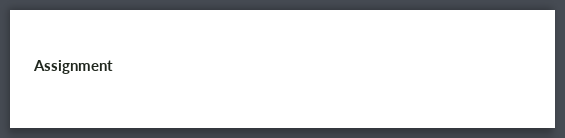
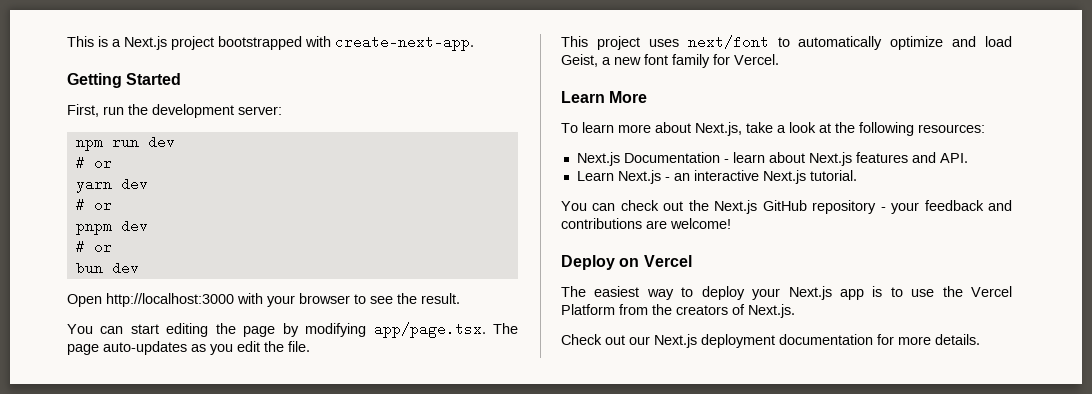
[33,60,113,74] Assignment -> [67,35,474,51] [67,73,182,88] [67,104,282,118] [75,135,175,151] [75,156,112,170] [75,177,148,193] [75,198,112,212] [75,219,148,235] [75,240,112,254] [75,261,139,275] [67,293,460,307] [67,322,518,338] [67,341,310,355] [561,35,1012,50] [561,54,779,68] [561,91,648,103] [561,122,985,136] [576,152,968,166] [576,170,857,184] [561,200,1012,214] [561,218,731,229] [561,255,692,270] [561,286,1013,300] [561,304,795,318] [561,334,980,348] This is a Next.js project bootstrapped with create-next-app. // Getting Started // First, run the development server: // npm run dev // # or // yarn dev // # or // pnpm dev // # or // bun dev // Open http://localhost:3000 with your browser to see the result. // You can start editing the page by modifying app/page.tsx. The page auto-updates as you edit the file. // This project uses next/font to automatically optimize and load Geist, a new font family for Vercel. // Learn More // To learn more about Next.js, take a look at the following resources: // Next.js Documentation - learn about Next.js features and API. // Learn Next.js - an interactive Next.js tutorial. // You can check out the Next.js GitHub repository - your feedback and contributions are welcome! // Deploy on Vercel // The easiest way to deploy your Next.js app is to use the Vercel Platform from the creators of Next.js. // Check out our Next.js deployment documentation for more details.

